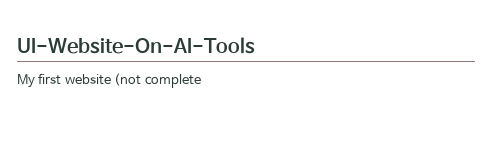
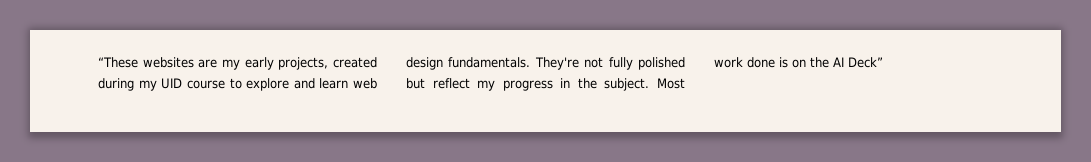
[17,37,255,54] [17,73,201,88] UI-Website-On-AI-Tools // My first website (not complete -> [98,57,377,70] [98,78,377,91] [406,57,685,70] [406,78,685,91] [714,57,883,68] “These websites are my early projects, created during my UID course to explore and learn web design fundamentals. They're not fully polished but reflect my progress in the subject. Most work done is on the AI Deck”

